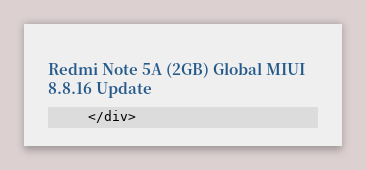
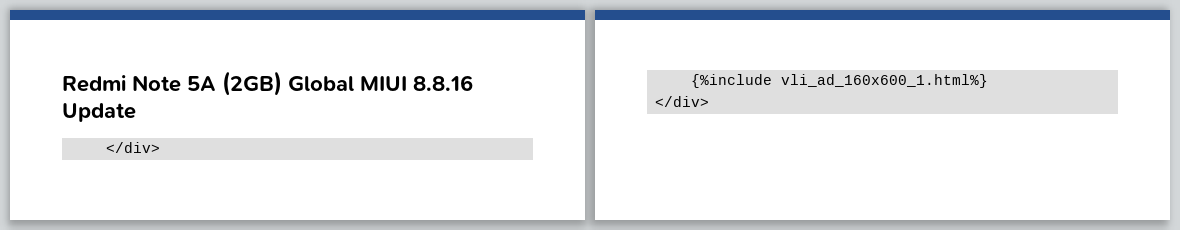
(136, 116) none -> [691,74,989,88] [655,96,710,107] // {%include vli_ad_160x600_1.html%} // </div>

